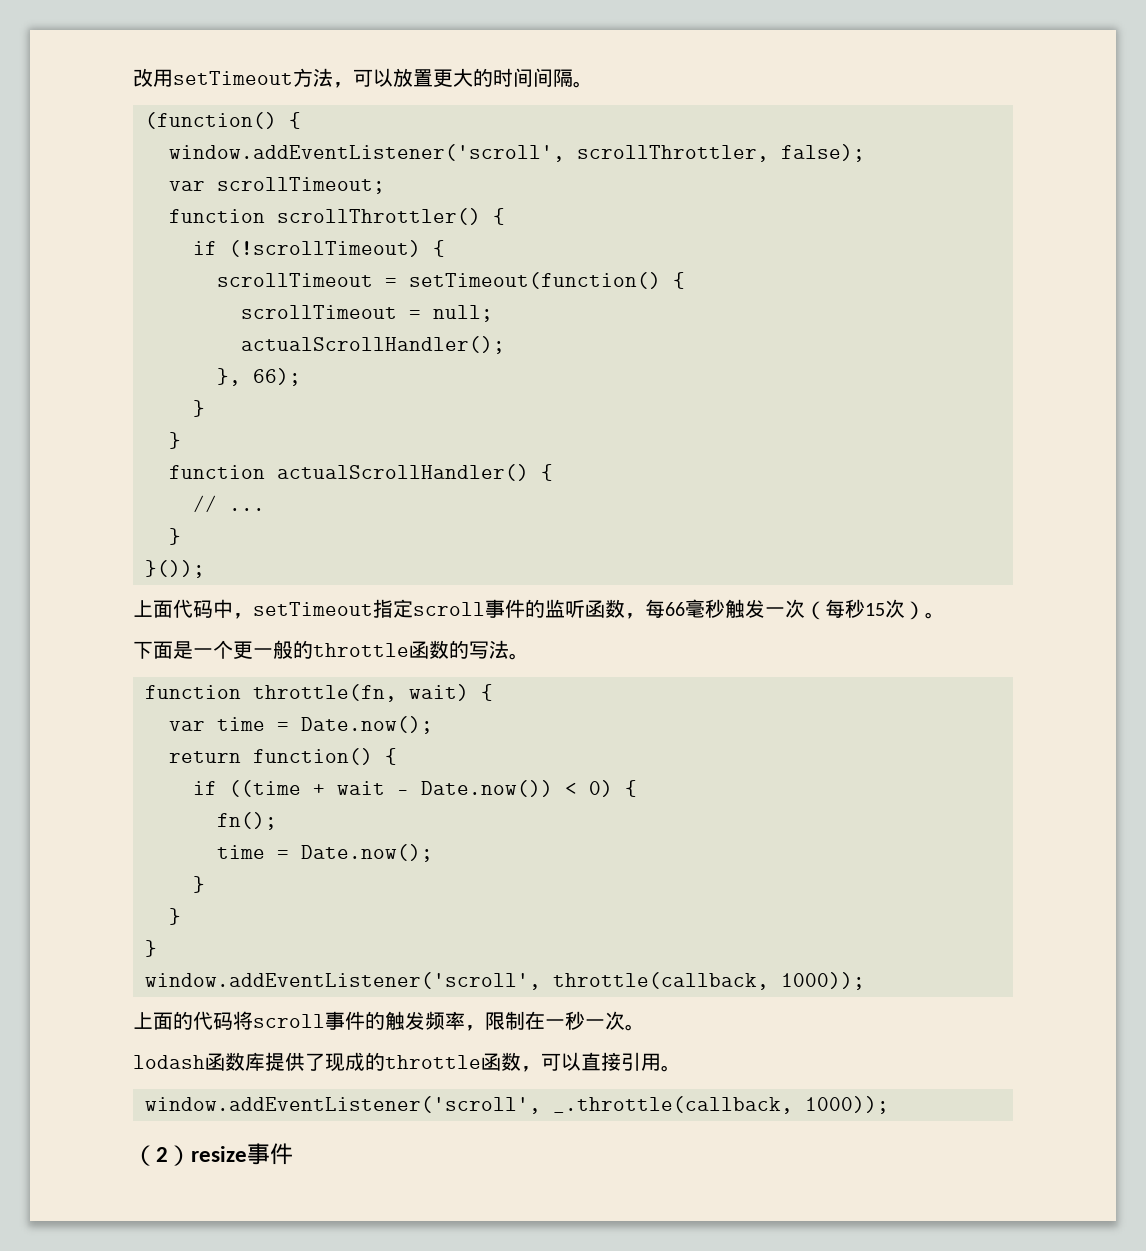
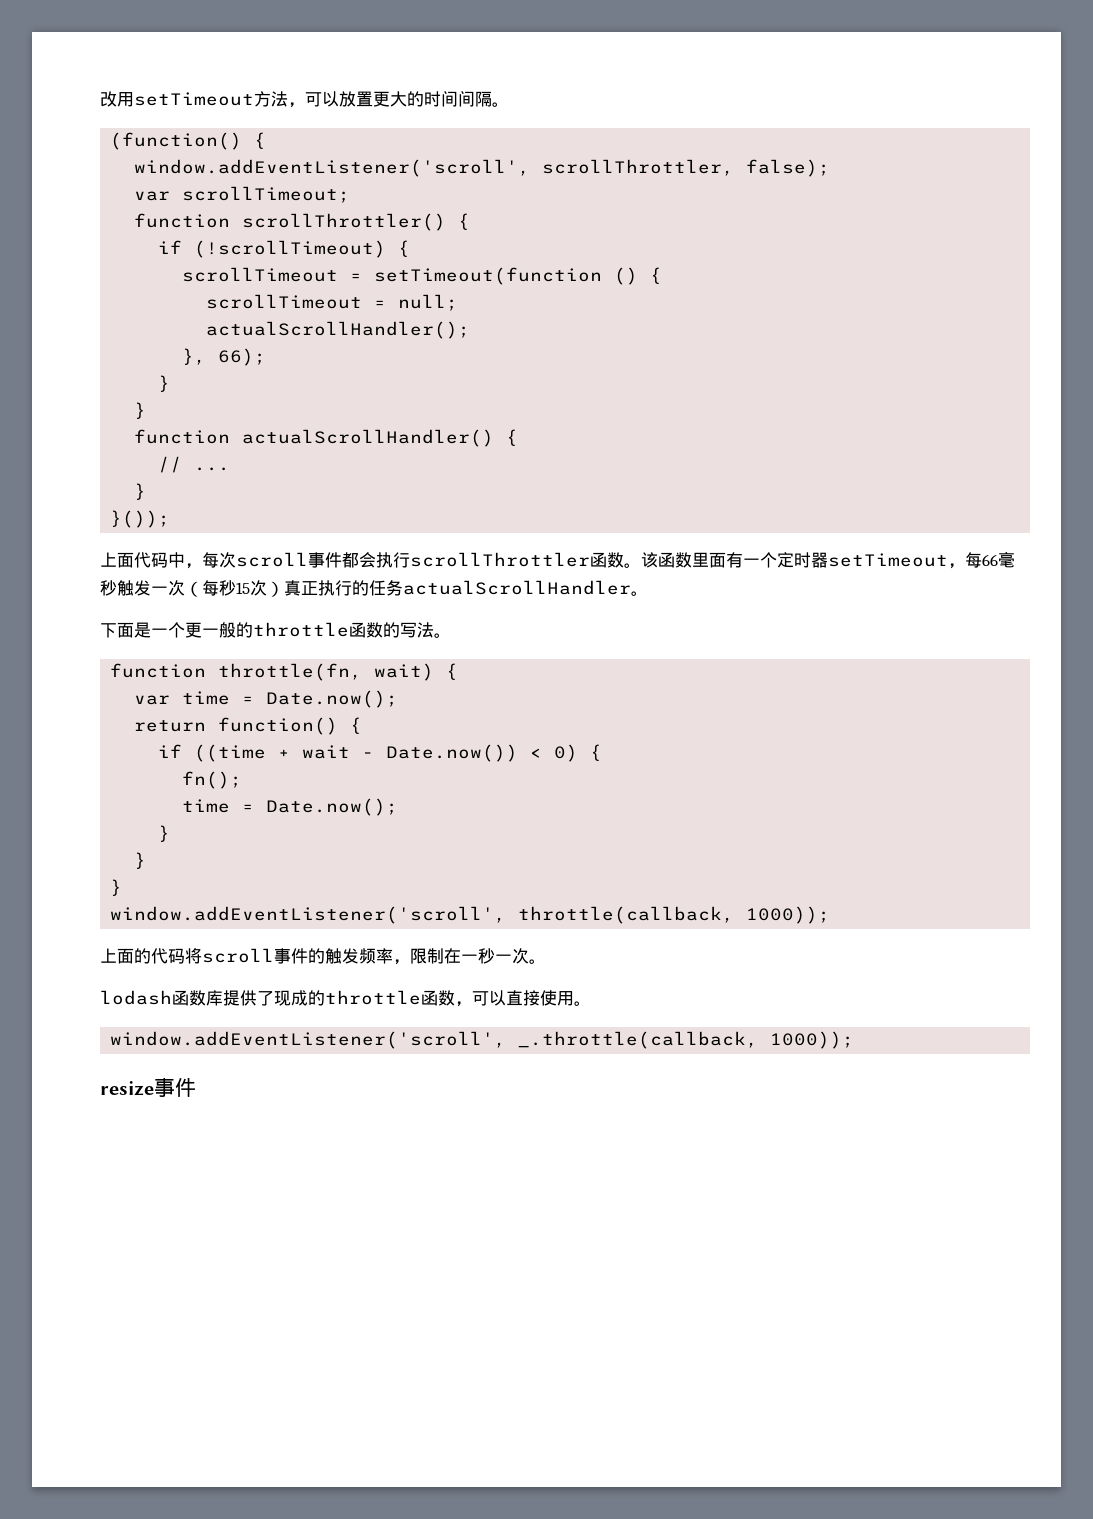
[409,272,661,289] setTimeout(function() -> [374,267,639,285] setTimeout(function ()
[253,599,625,618] setTimeout指定scroll事件的监听函数 -> [202,552,948,568] 每次scroll事件都会执行scrollThrottler函数。该函数里面有一个定时器setTimeout
(925, 610) none -> [284,580,631,596] 真正执行的任务actualScrollHandler
[621,1052,641,1071] 引 -> [540,990,557,1006] 使
[133,1145,191,1166] （2） -> (855, 1040) none

